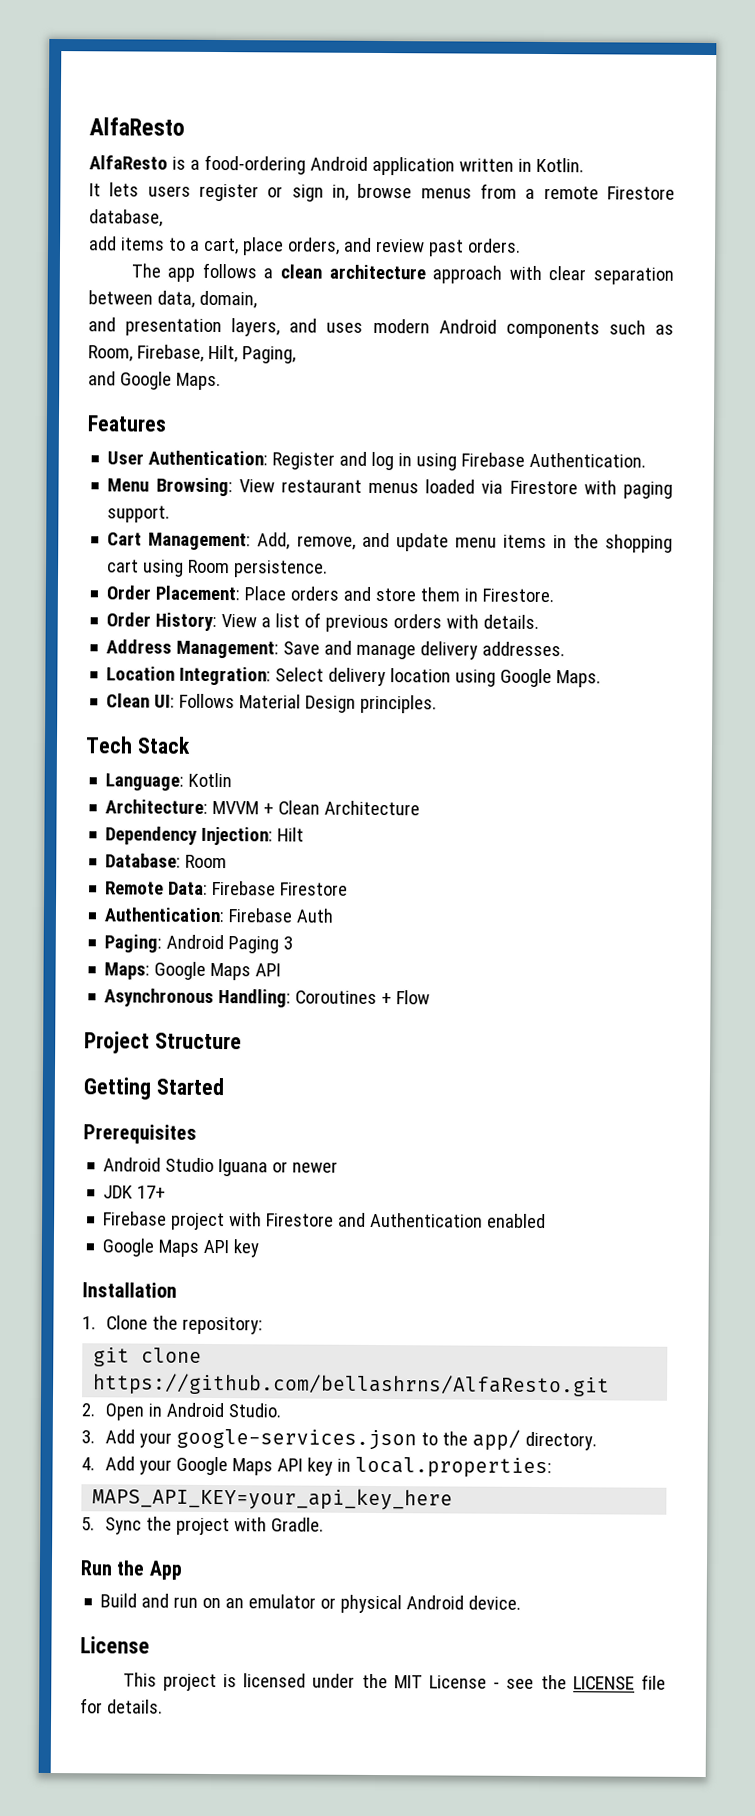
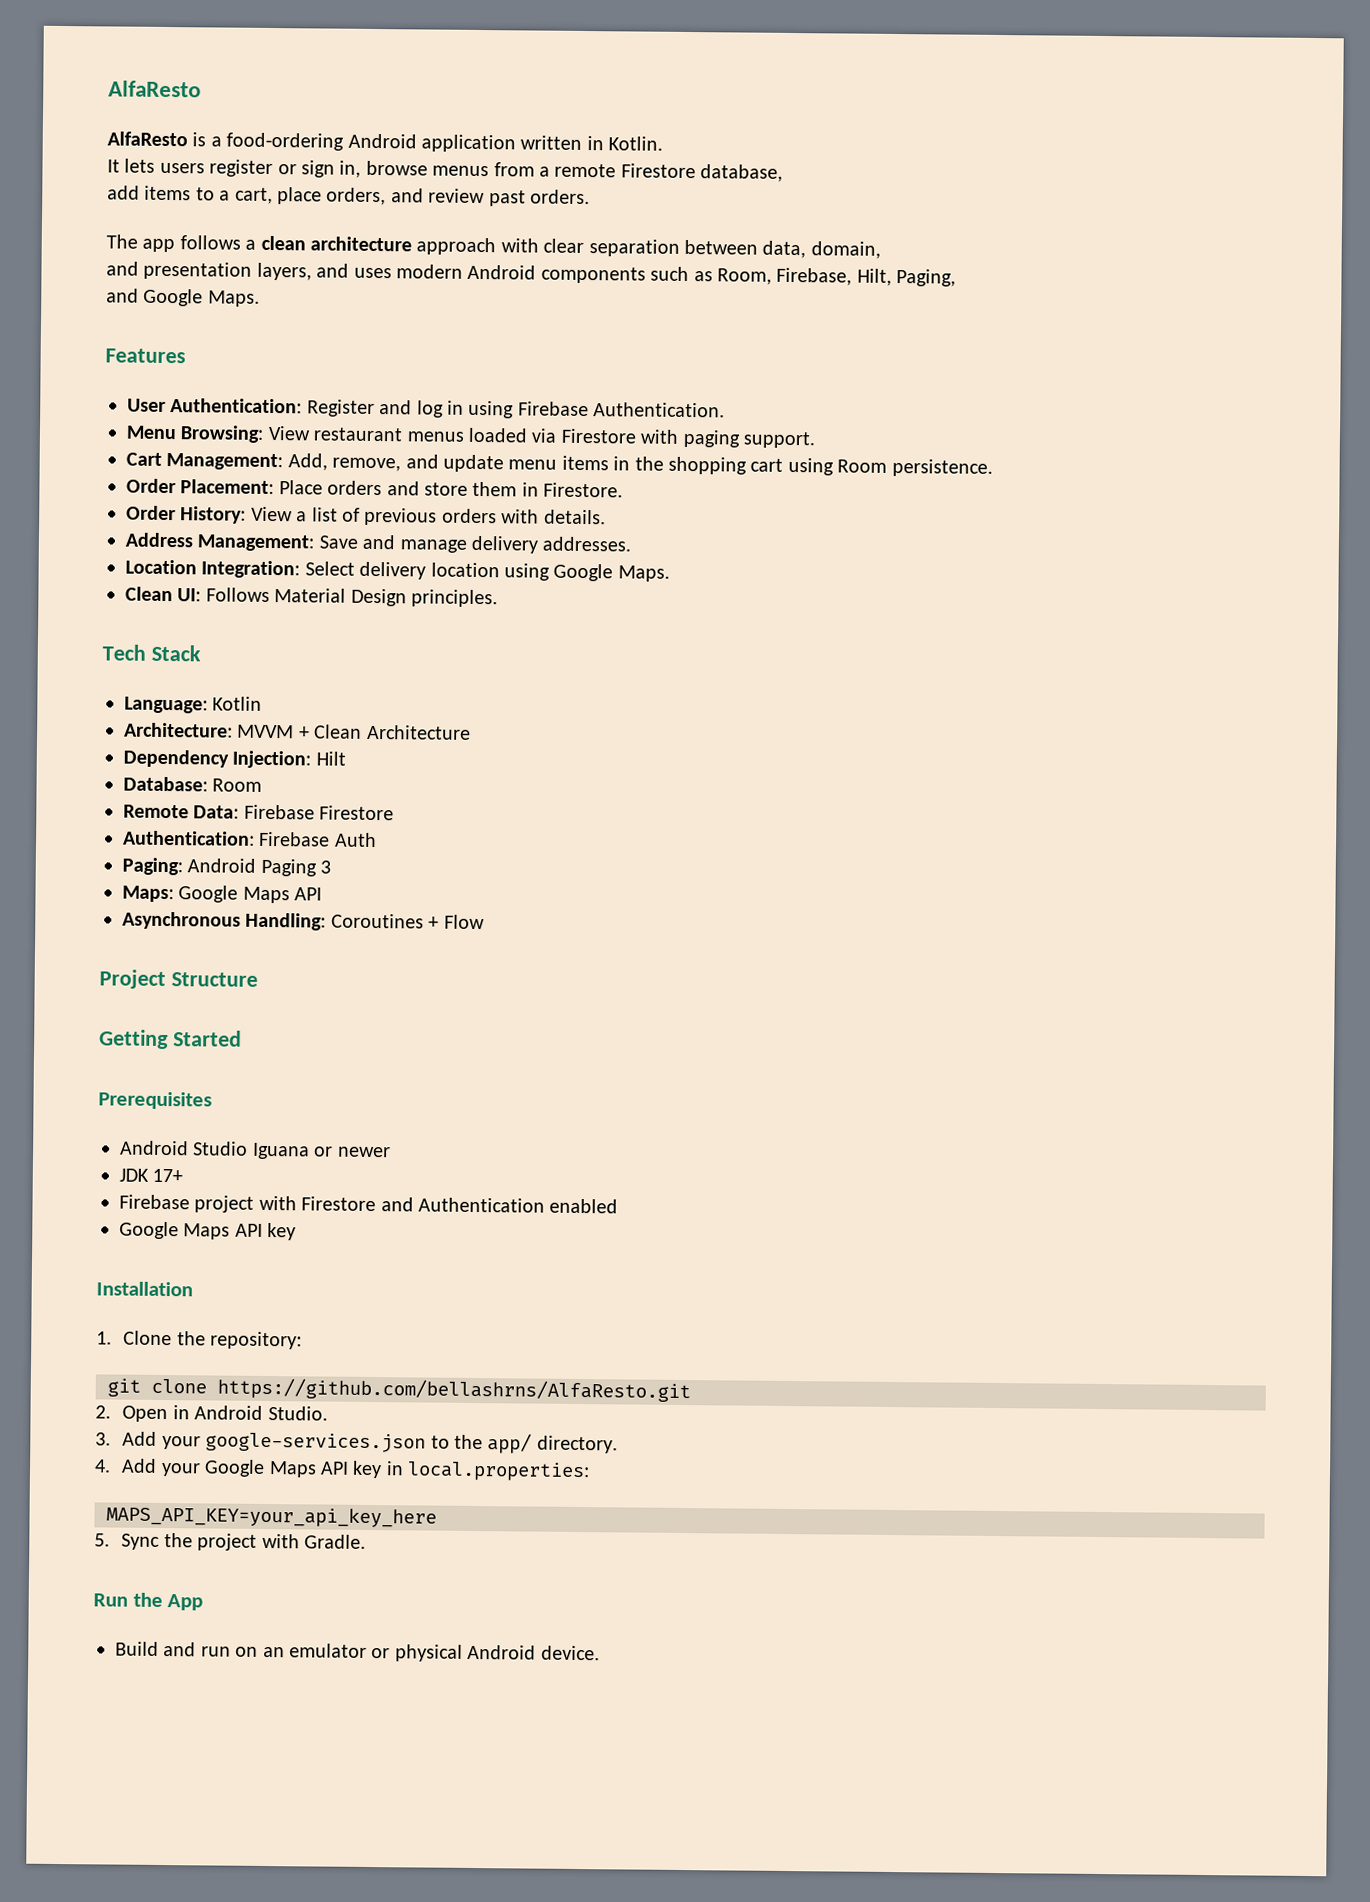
[80,1636,150,1654] [122,1672,666,1692] [80,1698,163,1714] // License // This project is licensed under the MIT License - see the LICENSE file for details. -> (600, 1653) none

